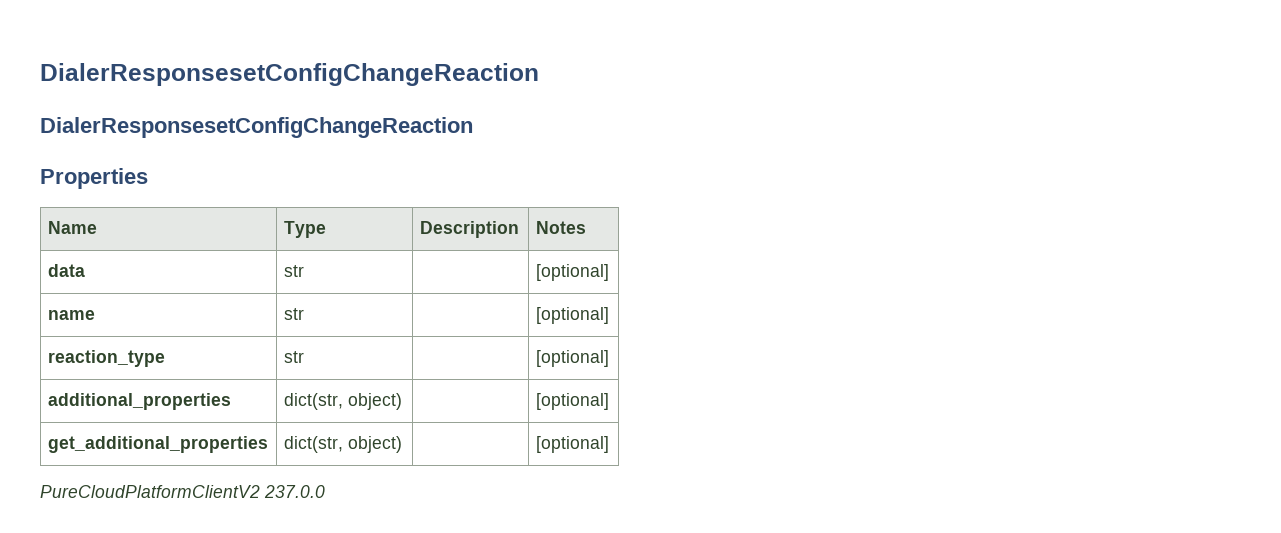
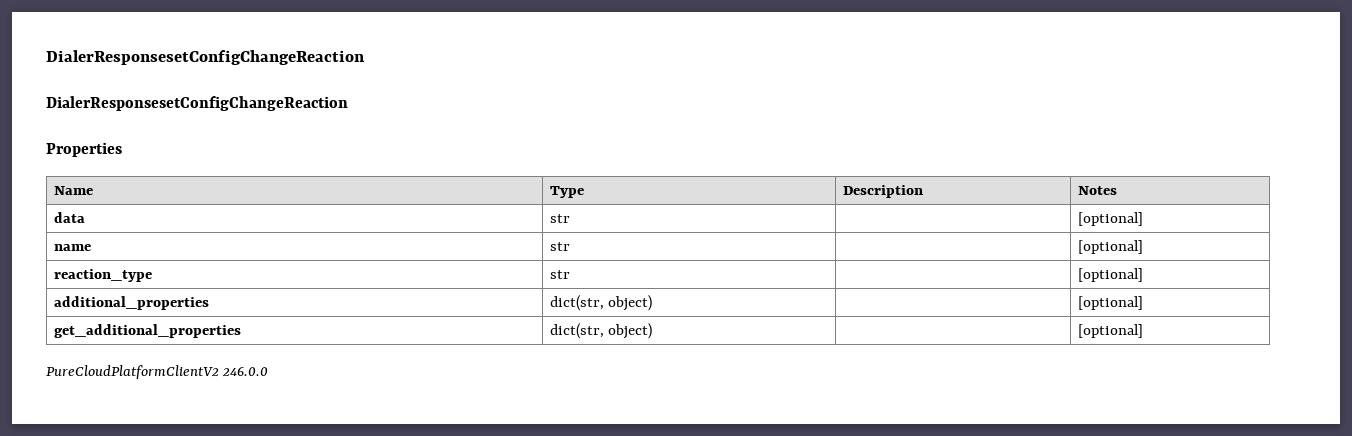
[264,485,325,498] 237.0.0 -> [222,367,269,377] 246.0.0

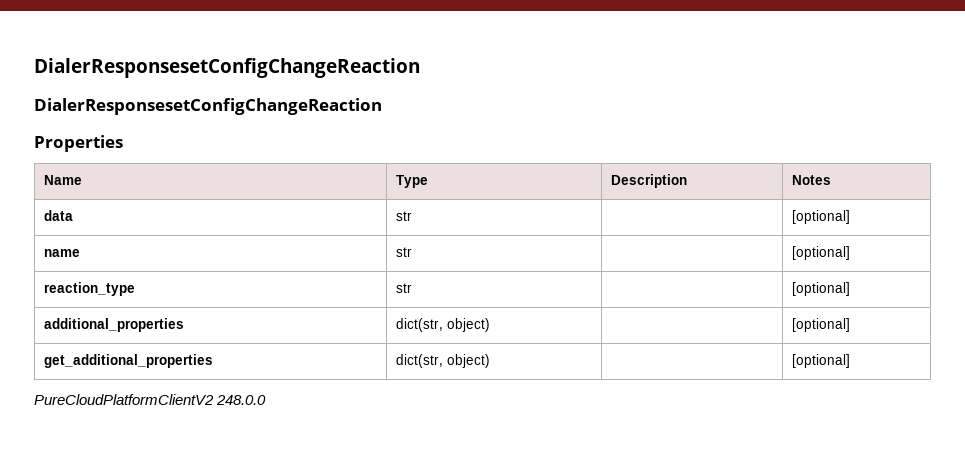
[222,367,269,377] 246.0.0 -> [216,395,267,405] 248.0.0

